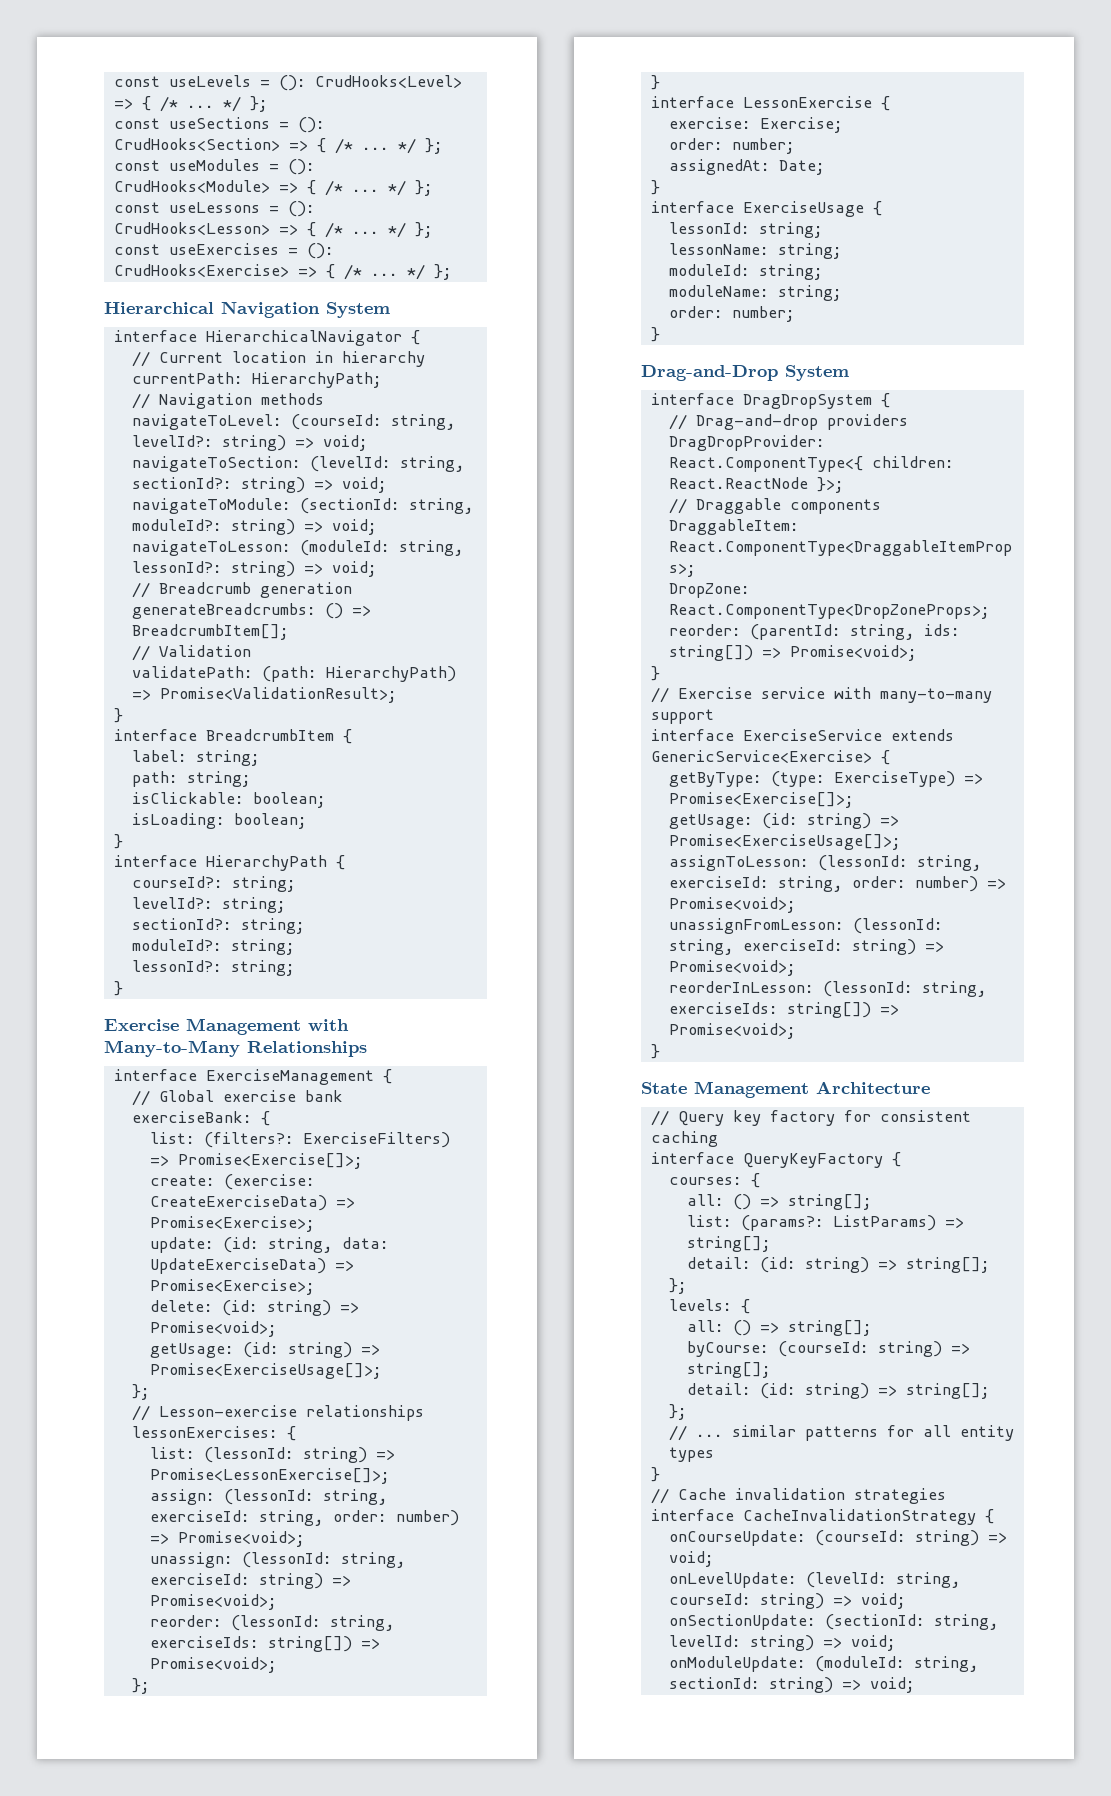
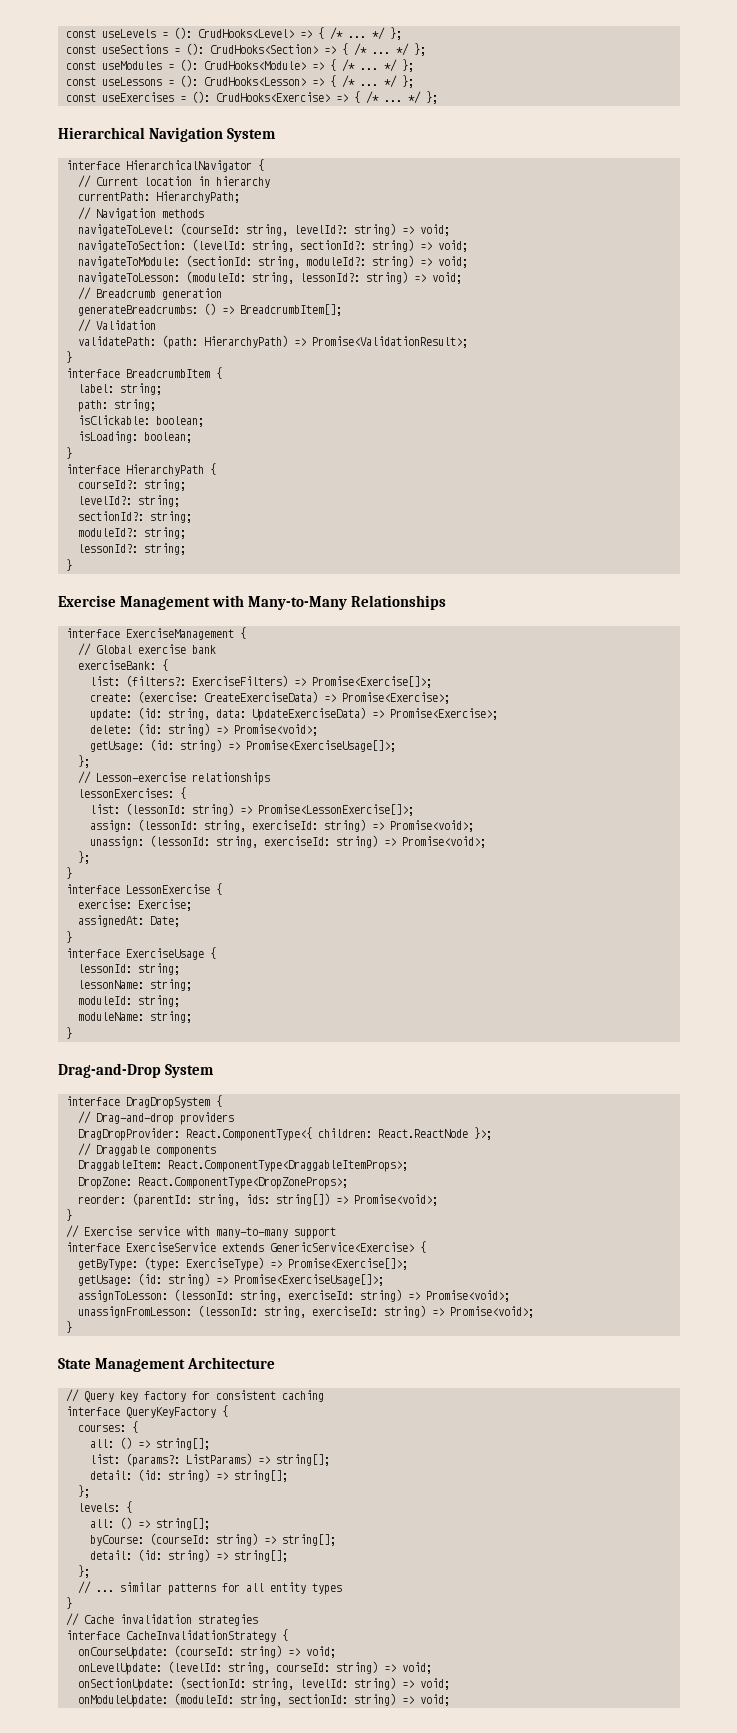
[258,1510,459,1526] string, order: number) -> [323,819,366,832] string)
[149,1615,395,1631] [149,1636,380,1652] [149,1657,277,1673] // reorder: (lessonId: string, exerciseIds: string[]) => Promise<void>; -> (486, 842) none
[668,138,795,154] // order: number; -> (192, 905) none
[668,306,795,322] // order: number; -> (192, 1017) none
[777,876,978,892] string, order: number) -> [359,1289,402,1302] string)
[668,981,987,997] [668,1002,899,1018] [668,1023,796,1039] // reorderInLesson: (lessonId: string, exerciseIds: string[]) => Promise<void>; -> (534, 1312) none

